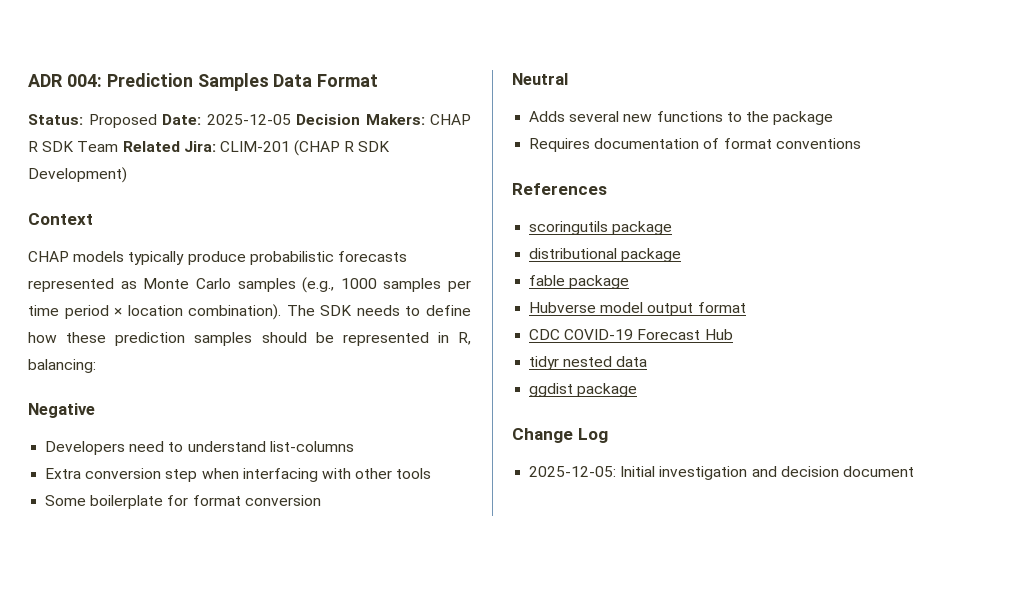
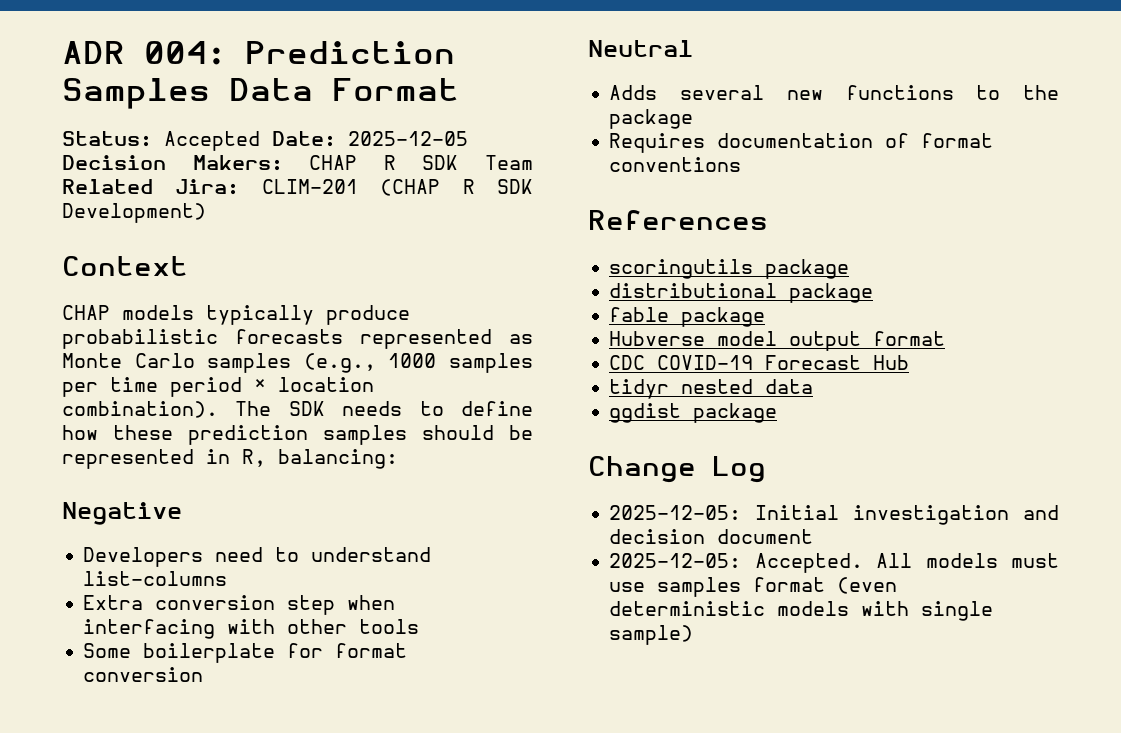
[88,114,157,128] Proposed -> [164,131,260,151] Accepted
(914, 471) none -> [609,553,1059,573] [609,577,898,597] [609,601,994,621] [609,625,694,645] // 2025-12-05: Accepted. All models must use samples format (even deterministic models with single sample)

